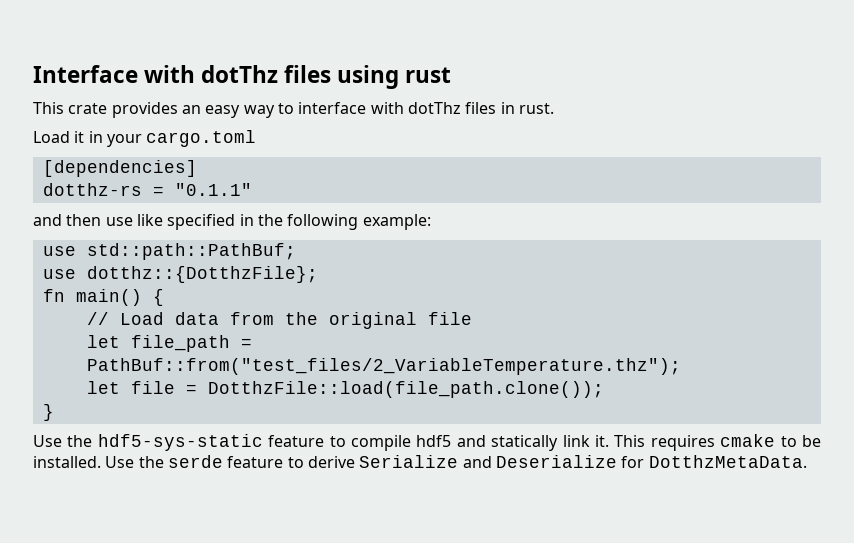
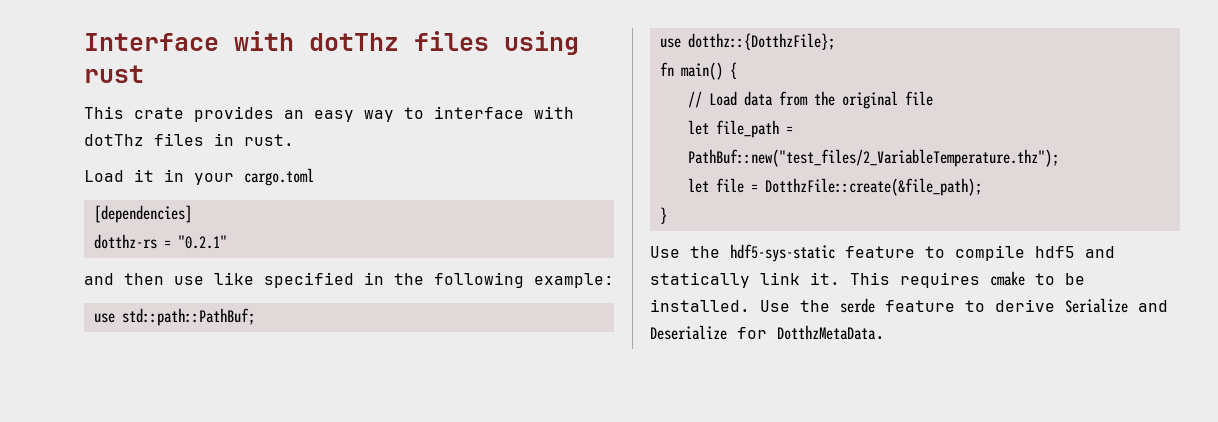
[174,183,252,196] "0.1.1" -> [177,235,227,249] "0.2.1"
[86,358,681,375] PathBuf::from("test_files/2_VariableTemperature.thz"); -> [687,149,1059,167] PathBuf::new("test_files/2_VariableTemperature.thz");
[207,381,604,398] DotthzFile::load(file_path.clone()); -> [764,178,982,196] DotthzFile::create(&file_path);

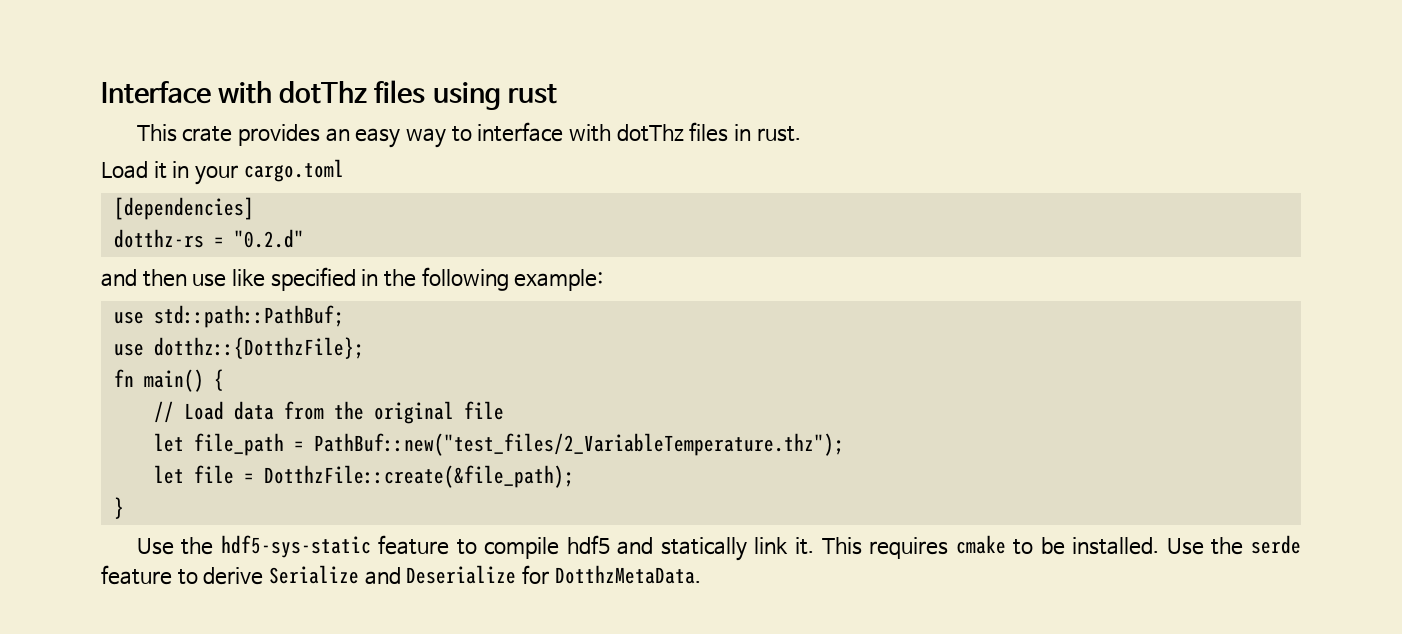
[177,235,227,249] "0.2.1" -> [233,229,304,248] "0.2.d"

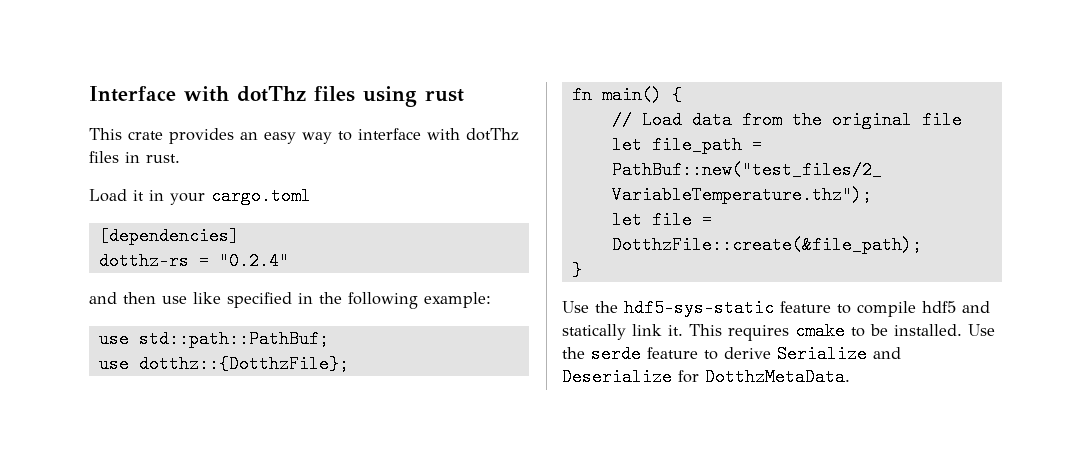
[233,229,304,248] "0.2.d" -> [218,252,289,270] "0.2.4"

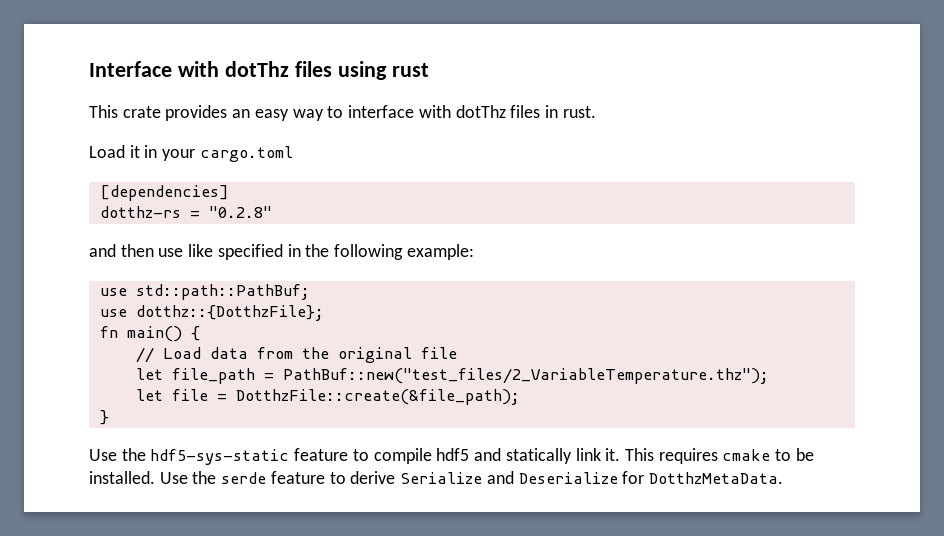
[218,252,289,270] "0.2.4" -> [208,206,272,218] "0.2.8"

